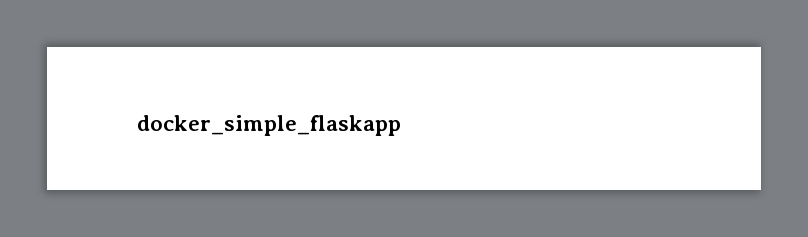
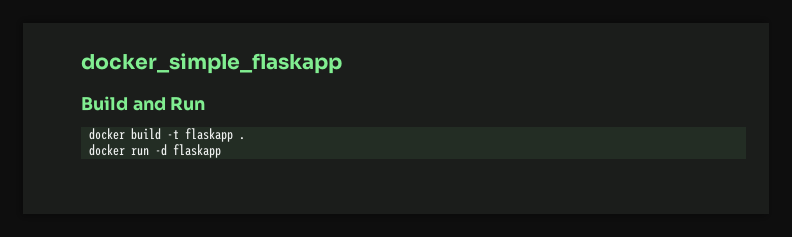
(401, 125) none -> [81,96,206,111] [88,128,245,142] [88,144,221,158] // Build and Run // docker build -t flaskapp . // docker run -d flaskapp

